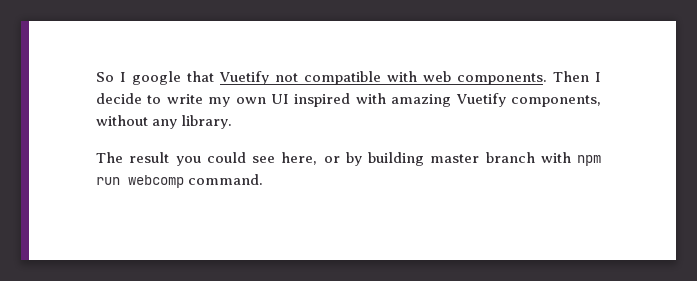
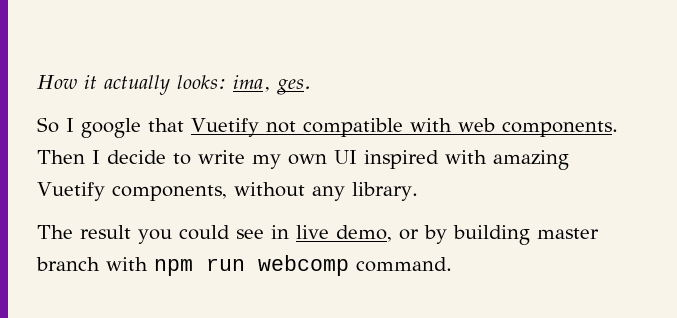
(96, 77) none -> [37,75,311,95] How it actually looks: ima, ges. //
[281,152,318,165] here, -> [271,225,392,242] in live demo,

